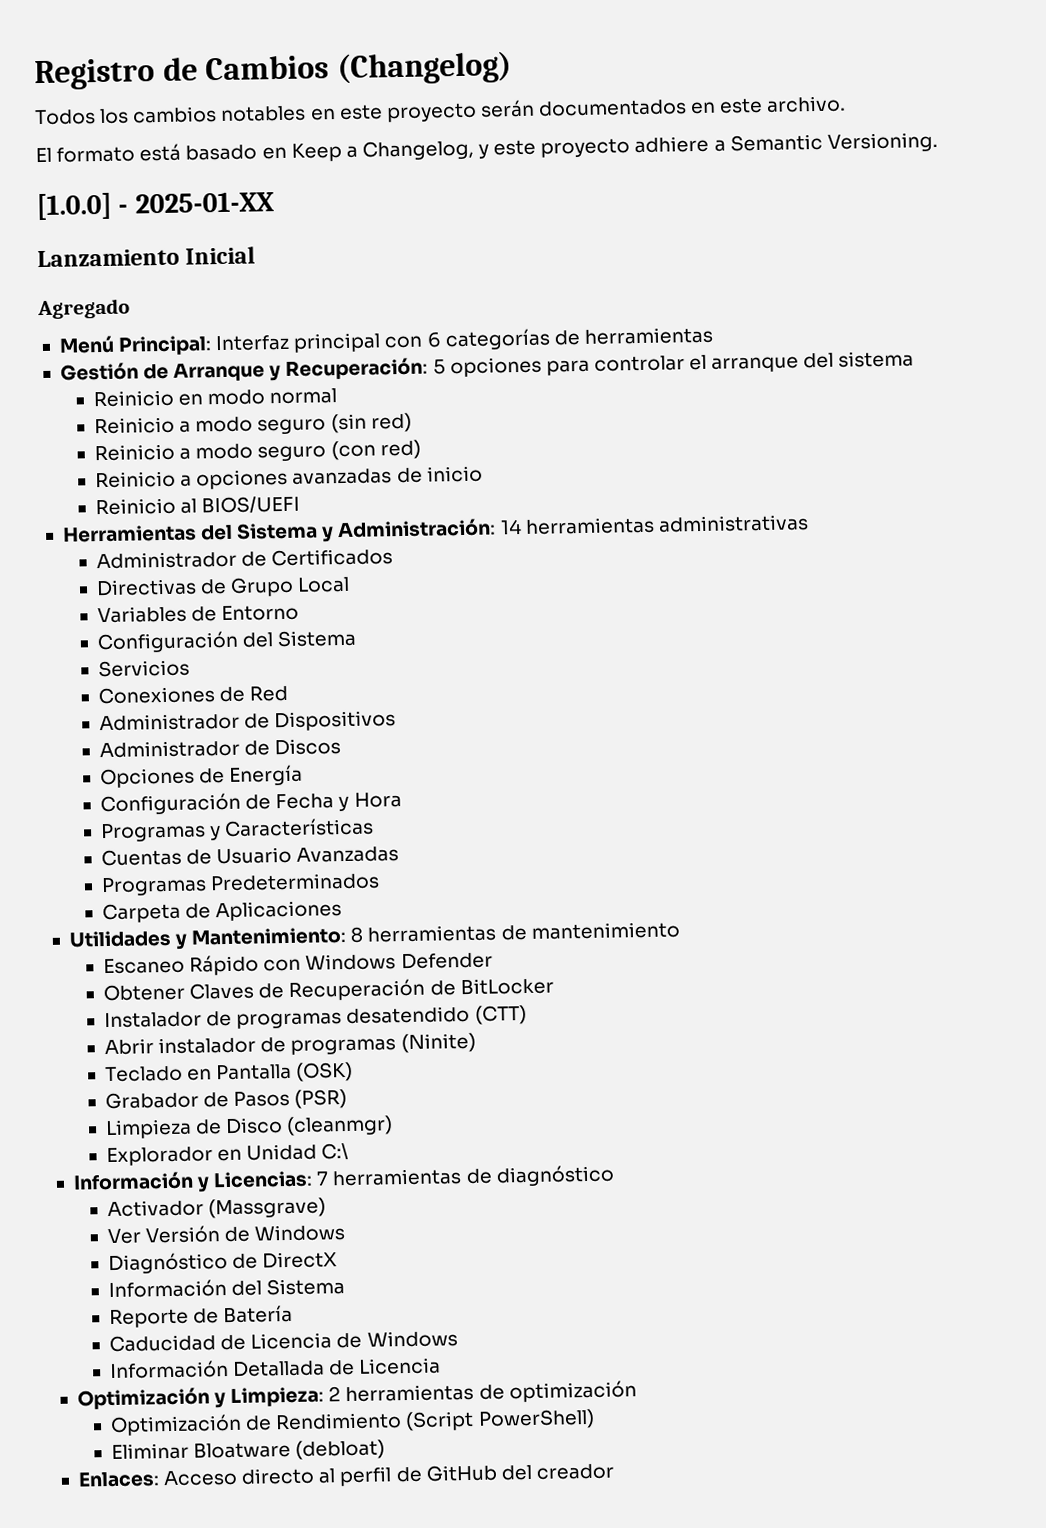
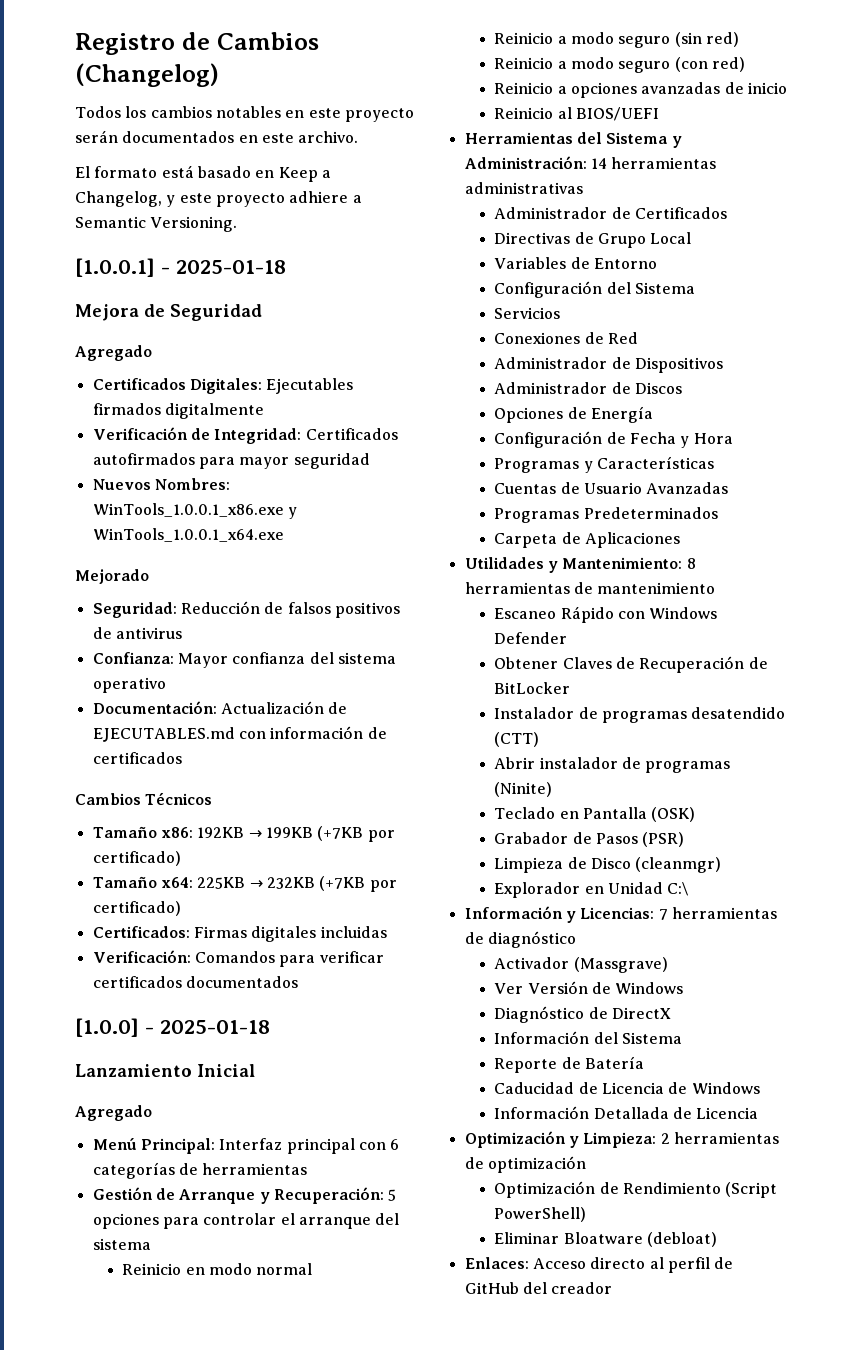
(938, 142) none -> [75,258,286,277] [75,304,262,321] [75,345,152,361] [92,378,354,394] [92,403,264,419] [92,427,398,444] [92,453,370,469] [92,478,230,490] [92,503,297,519] [92,528,284,542] [75,569,149,584] [92,601,400,618] [92,627,182,639] [92,652,396,668] [92,677,166,693] [92,701,348,714] [92,726,387,742] [92,752,182,764] [75,792,213,805] [92,826,395,842] [92,851,181,866] [92,876,397,892] [92,901,181,916] [92,926,387,942] [92,950,384,967] [92,976,298,988] // [1.0.0.1] - 2025-01-18 // Mejora de Seguridad // Agregado // Certificados Digitales: Ejecutables firmados digitalmente // Verificación de Integridad: Certificados autofirmados para mayor seguridad // Nuevos Nombres: WinTools_1.0.0.1_x86.exe y WinTools_1.0.0.1_x64.exe // Mejorado // Seguridad: Reducción de falsos positivos de antivirus // Confianza: Mayor confianza del sistema operativo // Documentación: Actualización de EJECUTABLES.md con información de certificados // Cambios Técnicos // Tamaño x86: 192KB → 199KB (+7KB por certificado) // Tamaño x64: 225KB → 232KB (+7KB por certificado) // Certificados: Firmas digitales incluidas // Verificación: Comandos para verificar certificados documentados
[134,191,275,214] 2025-01-XX -> [159,1020,270,1034] 2025-01-18

